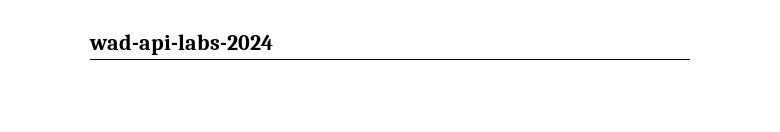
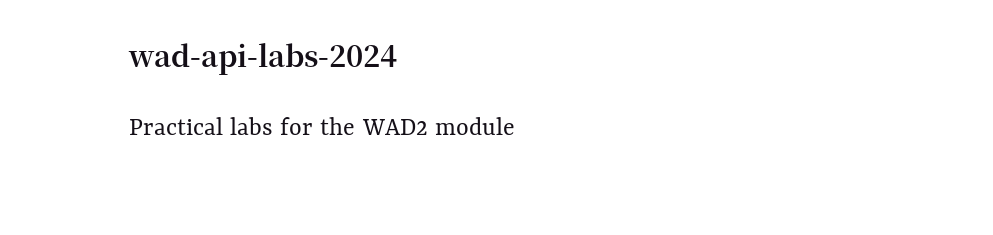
(273, 44) none -> [129,117,515,135] // Practical labs for the WAD2 module

